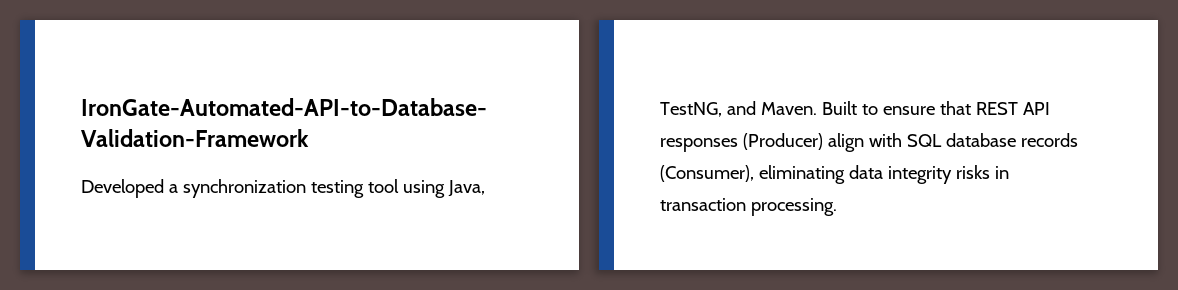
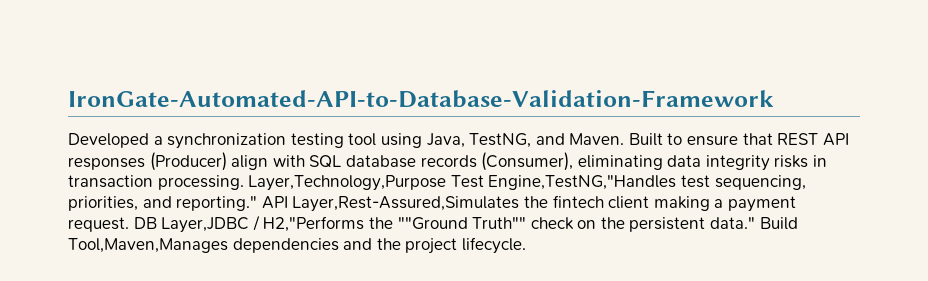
(837, 207) none -> [248,175,806,191] [68,195,796,212] [68,215,798,233] [68,237,526,254] Layer,Technology,Purpose Test Engine,TestNG,"Handles test sequencing, priorities, and reporting." API Layer,Rest-Assured,Simulates the fintech client making a payment request. DB Layer,JDBC / H2,"Performs the ""Ground Truth"" check on the persistent data." Build Tool,Maven,Manages dependencies and the project lifecycle.

